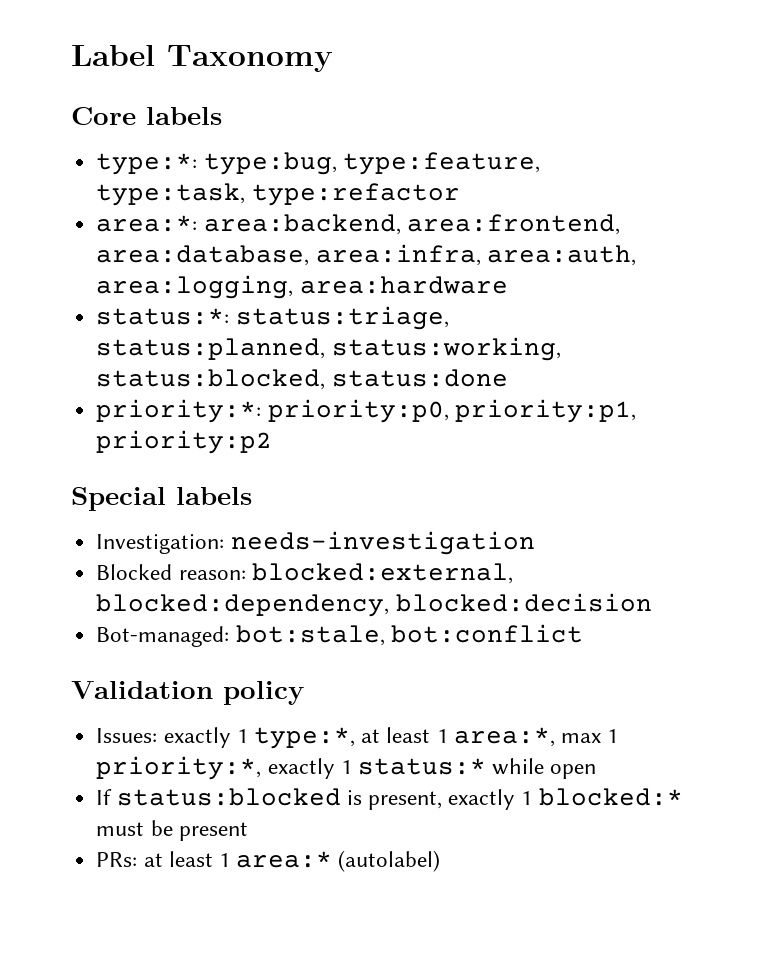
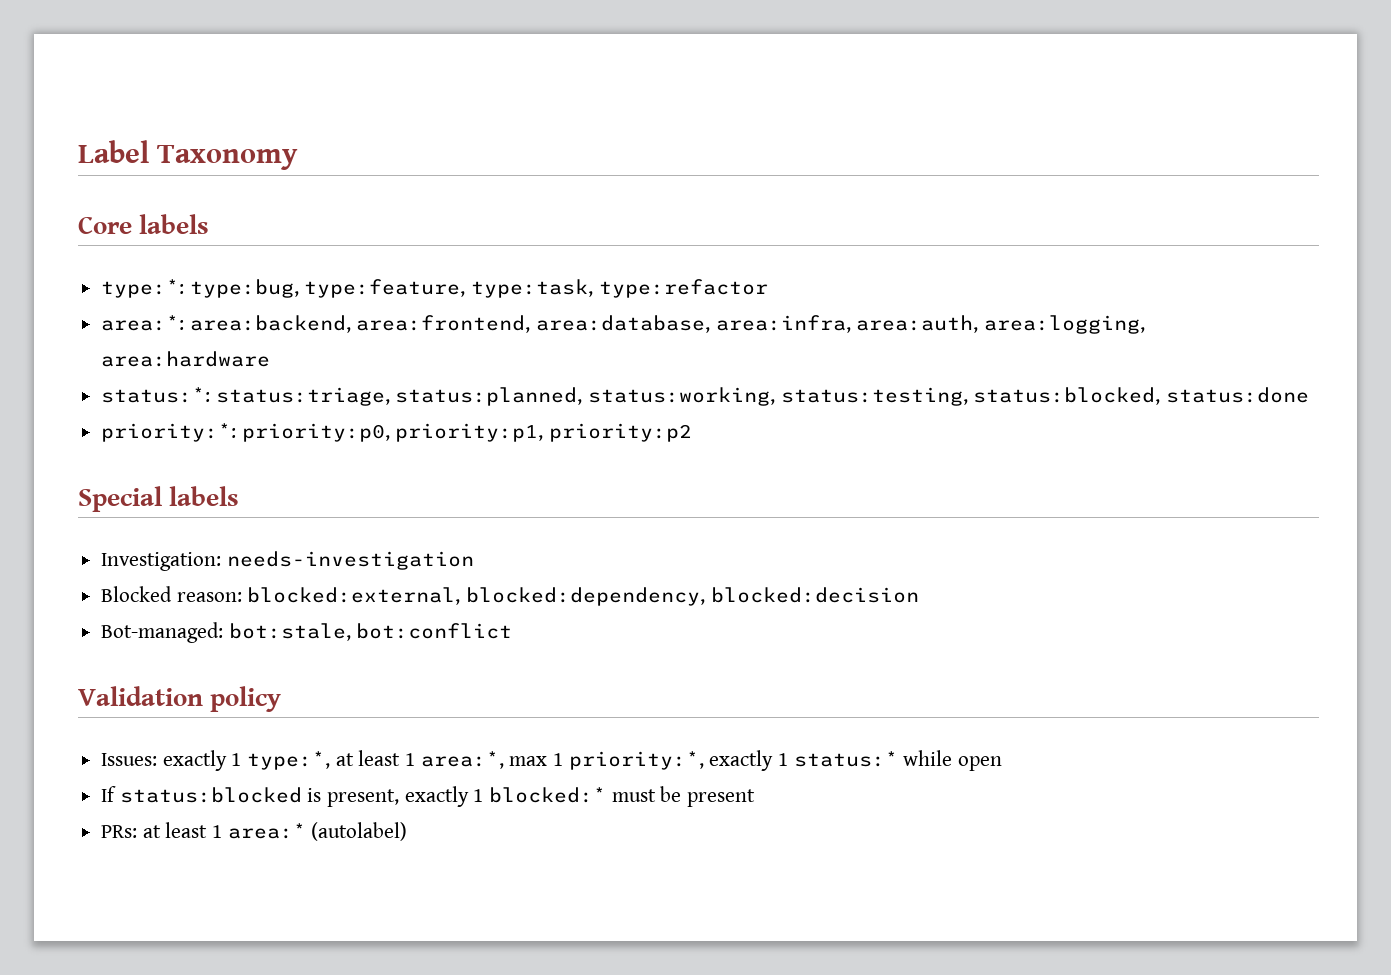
(561, 349) none -> [780,387,968,406] status:testing,

